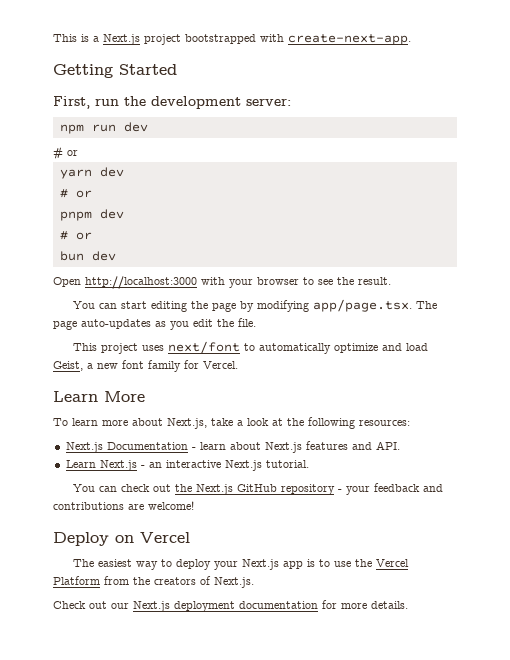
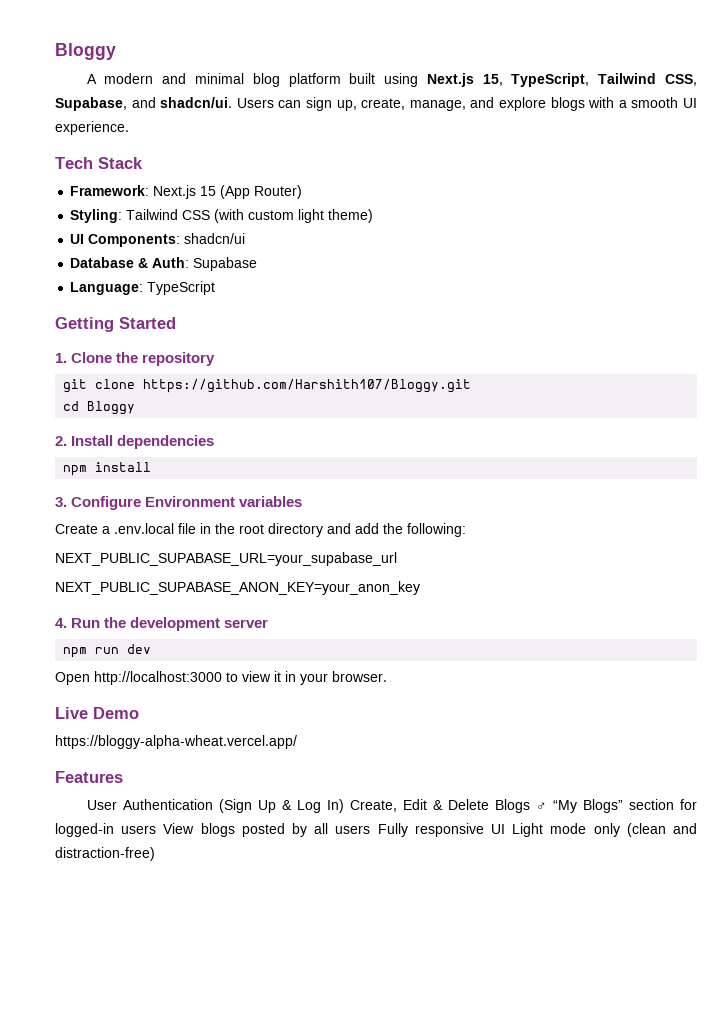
[53,34,411,45] [53,64,177,78] [53,96,119,109] This is a Next.js project bootstrapped with create-next-app. // Getting Started // First, run -> [55,43,116,60] [86,73,698,87] [55,97,698,111] [55,121,129,135] [55,157,143,169] [70,185,303,199] [70,209,374,223] [70,233,246,247] [70,257,258,271] [70,281,216,295] [55,317,176,332] [55,352,216,366] [63,379,472,393] [63,401,136,415] [55,435,215,449] [63,462,152,476] [55,496,303,510] [55,523,466,537] [55,552,397,566] [55,581,420,595] [55,618,101,628] Bloggy // A modern and minimal blog platform built using Next.js 15, TypeScript, Tailwind CSS, Supabase, and shadcn/ui. Users can sign up, create, manage, and explore blogs with a smooth UI experience. // Tech Stack // Framework: Next.js 15 (App Router) // Styling: Tailwind CSS (with custom light theme) // UI Components: shadcn/ui // Database & Auth: Supabase // Language: TypeScript // Getting Started // 1. Clone the repository // git clone https://github.com/Harshith107/Bloggy.git // cd Bloggy // 2. Install dependencies // npm install // 3. Configure Environment variables // Create a .env.local file in the root directory and add the following: // NEXT_PUBLIC_SUPABASE_URL=your_supabase_url // NEXT_PUBLIC_SUPABASE_ANON_KEY=your_anon_key // 4. Run
[246,99,291,106] server: -> [224,619,269,628] server
[53,146,78,160] [59,167,124,179] [59,189,92,198] [59,209,124,221] [59,231,92,240] [59,251,116,261] [53,276,391,289] [72,299,437,312] [53,318,256,330] [72,341,428,354] [53,360,238,372] [53,391,145,402] [53,417,410,429] [65,441,400,453] [65,460,309,471] [72,483,443,495] [53,501,194,510] [53,532,190,546] [72,559,409,570] [53,576,254,588] [53,600,408,612] # or // yarn dev // # or // pnpm dev // # or // bun dev // Open http://localhost:3000 with your browser to see the result. // You can start editing the page by modifying app/page.tsx. The page auto-updates as you edit the file. // This project uses next/font to automatically optimize and load Geist, a new font family for Vercel. // Learn More // To learn more about Next.js, take a look at the following resources: // Next.js Documentation - learn about Next.js features and API. // Learn Next.js - an interactive Next.js tutorial. // You can check out the Next.js GitHub repository - your feedback and contributions are welcome! // Deploy on Vercel // The easiest way to deploy your Next.js app is to use the Vercel Platform from the creators of Next.js. // Check out our Next.js deployment documentation for more details. -> [55,671,387,685] [55,707,139,719] [55,735,297,749] [55,771,123,783] [86,799,698,813] [55,823,697,837] [55,847,155,861] Open http://localhost:3000 to view it in your browser. // Live Demo // https://bloggy-alpha-wheat.vercel.app/ // Features // User Authentication (Sign Up & Log In) Create, Edit & Delete Blogs ♂ “My Blogs” section for logged-in users View blogs posted by all users Fully responsive UI Light mode only (clean and distraction-free)

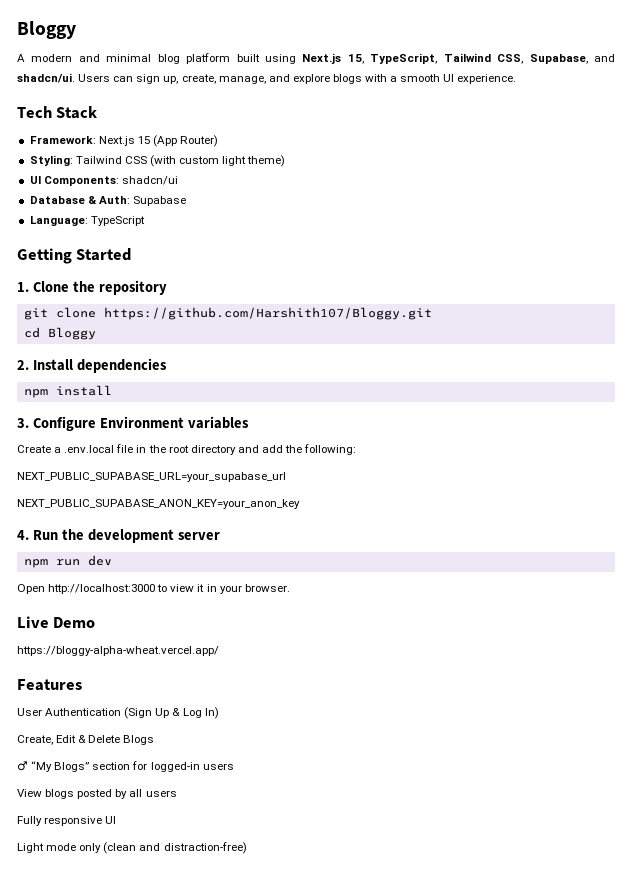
(344, 806) none -> (219, 713) //
(530, 806) none -> (155, 740) //
(157, 829) none -> (234, 766) //
(371, 829) none -> (177, 793) //
(505, 829) none -> (117, 820) //

